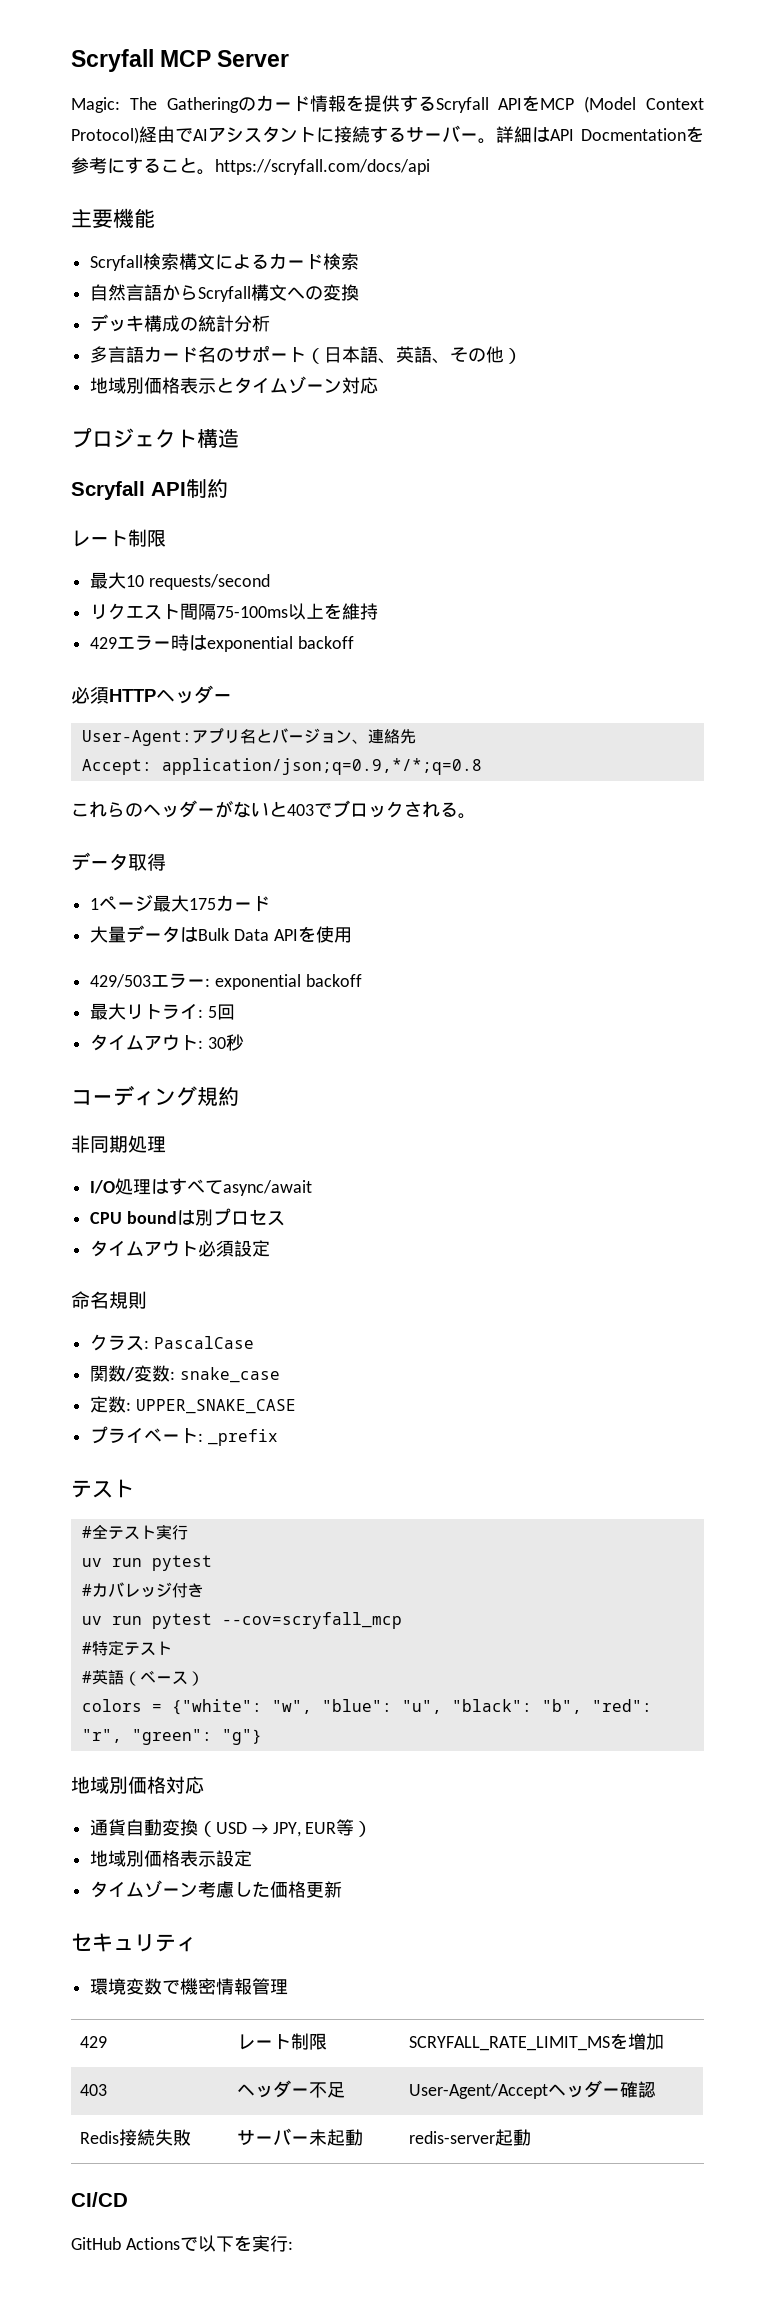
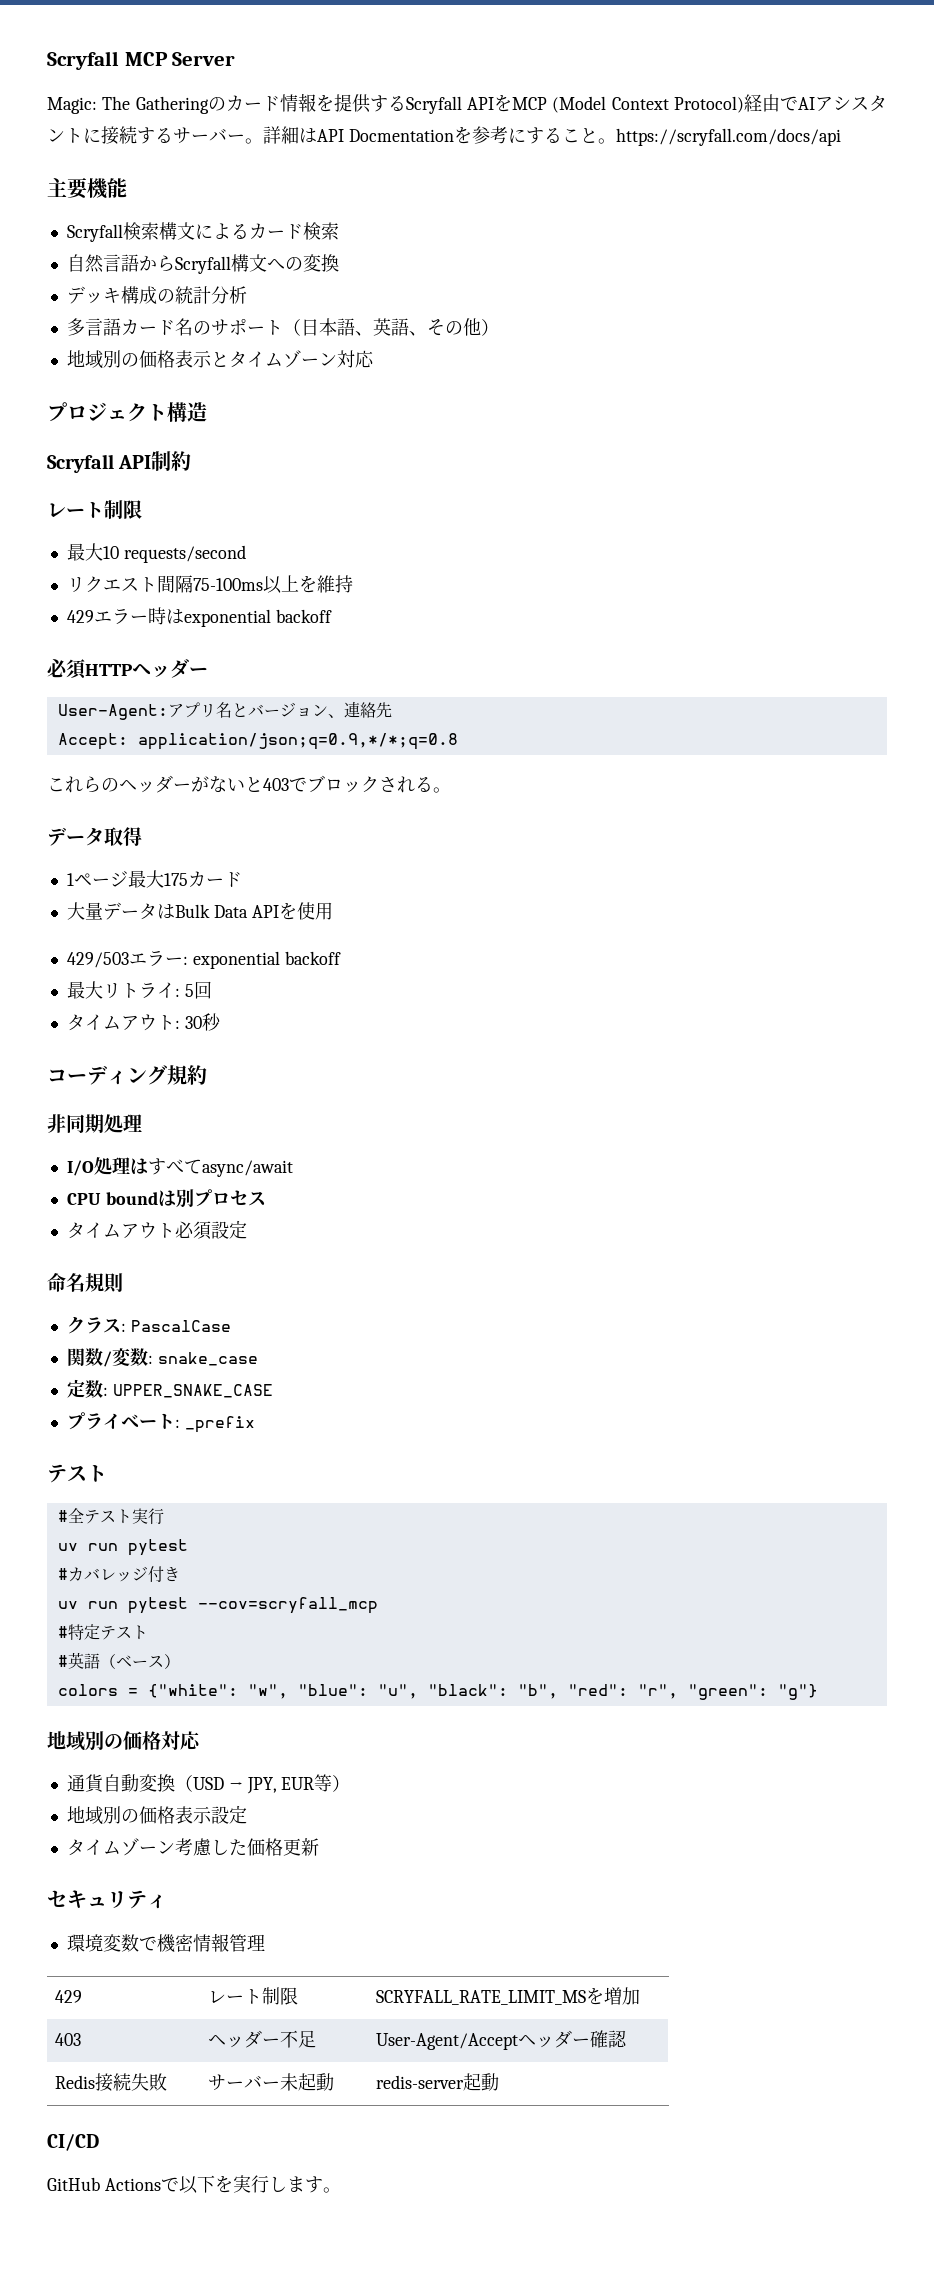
(145, 385) none -> [120,353,139,367] の
(128, 1785) none -> [104,1734,123,1749] の
(145, 1858) none -> [120,1809,139,1823] の
[287,2241,293,2250] : -> [268,2176,341,2193] します。

